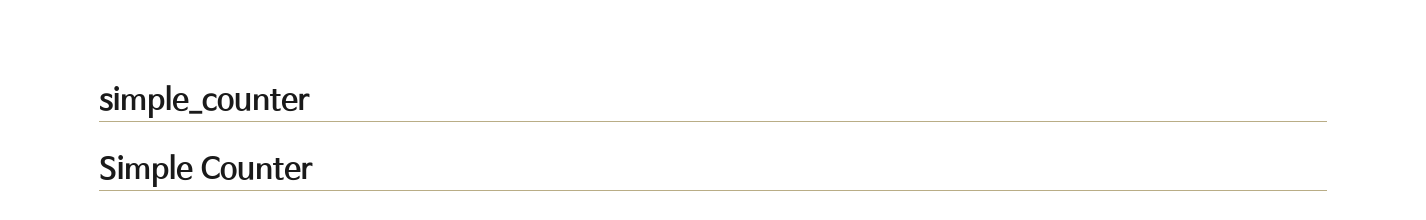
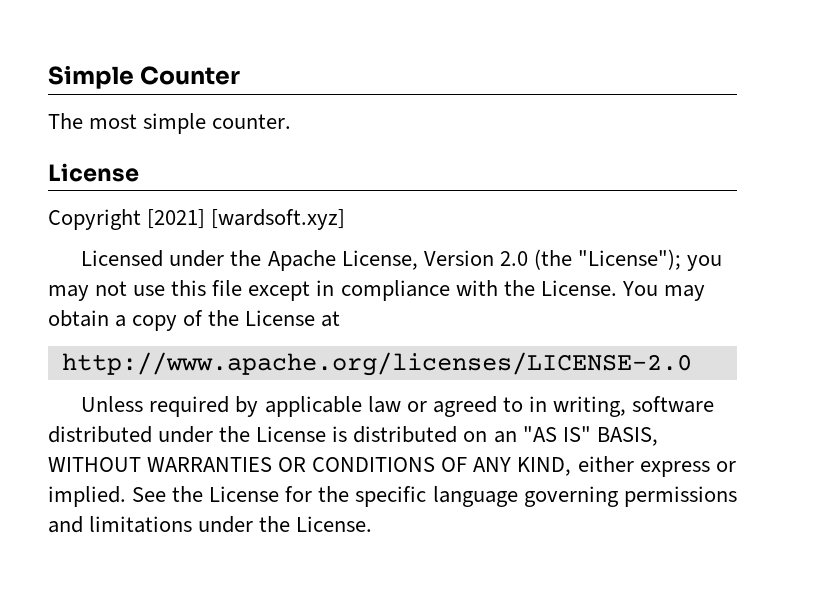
[99,85,310,118] simple_counter // -> (48, 77) none
(313, 168) none -> [48,113,292,134] [48,163,139,182] [48,209,346,230] [81,249,722,271] [48,280,705,301] [48,310,341,331] [61,352,692,376] [81,396,715,417] [48,426,658,446] [48,456,736,477] [48,486,737,507] [48,516,373,533] // The most simple counter. // License // Copyright [2021] [wardsoft.xyz] // Licensed under the Apache License, Version 2.0 (the "License"); you may not use this file except in compliance with the License. You may obtain a copy of the License at // http://www.apache.org/licenses/LICENSE-2.0 // Unless required by applicable law or agreed to in writing, software distributed under the License is distributed on an "AS IS" BASIS, WITHOUT WARRANTIES OR CONDITIONS OF ANY KIND, either express or implied. See the License for the specific language governing permissions and limitations under the License.

